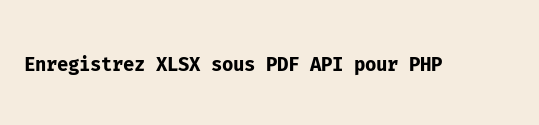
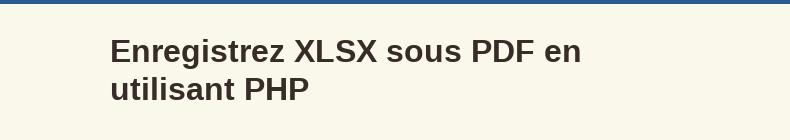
[309,57,398,76] API pour -> [544,45,582,62] [110,77,235,100] en utilisant

